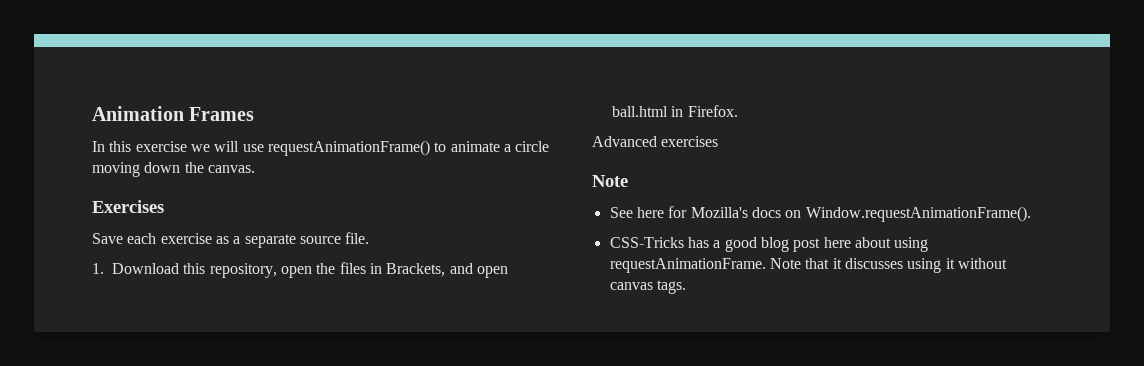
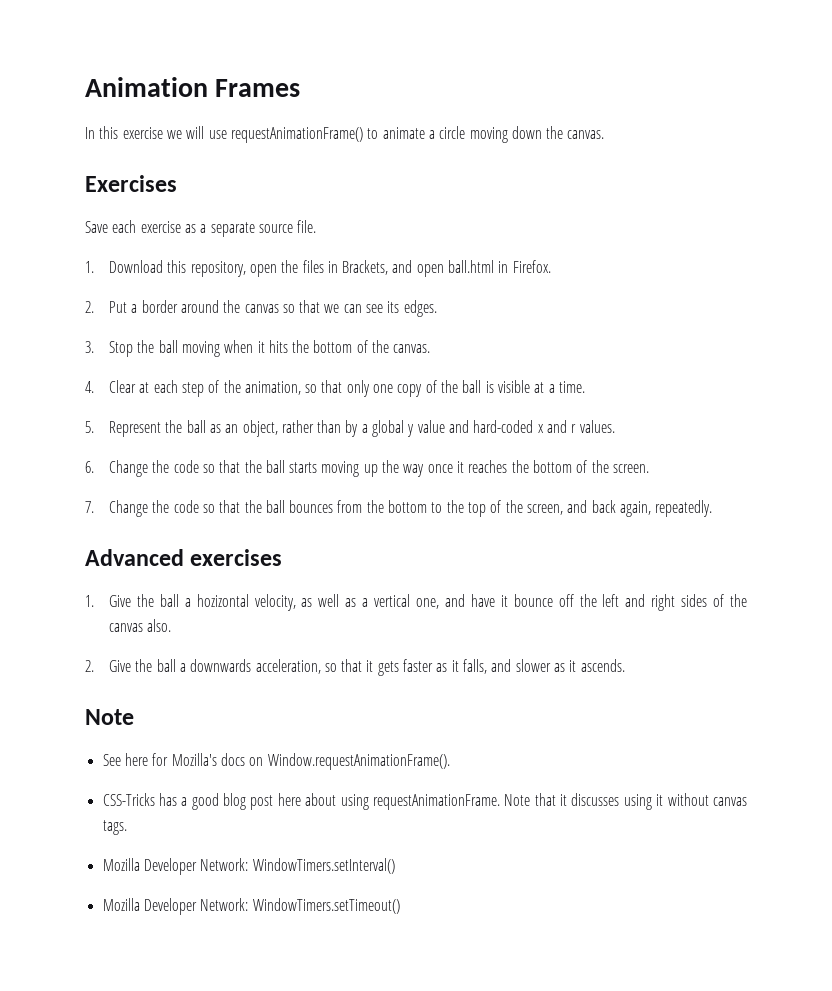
[592,136,719,147] Advanced exercises -> [85,300,437,317] [85,340,431,357] [85,380,585,397] [85,420,615,437] [85,460,649,477] [85,500,713,517] [85,549,283,566] [85,594,748,611] [108,619,172,632] [85,659,625,676] 2. Put a border around the canvas so that we can see its edges. // 3. Stop the ball moving when it hits the bottom of the canvas. // 4. Clear at each step of the animation, so that only one copy of the ball is visible at a time. // 5. Represent the ball as an object, rather than by a global y value and hard-coded x and r values. // 6. Change the code so that the ball starts moving up the way once it reaches the bottom of the screen. // 7. Change the code so that the ball bounces from the bottom to the top of the screen, and back again, repeatedly. // Advanced exercises // 1. Give the ball a hozizontal velocity, as well as a vertical one, and have it bounce off the left and right sides of the canvas also. // 2. Give the ball a downwards acceleration, so that it gets faster as it falls, and slower as it ascends.
(686, 287) none -> [102,858,395,875] [102,898,400,915] // Mozilla Developer Network: WindowTimers.setInterval() // Mozilla Developer Network: WindowTimers.setTimeout()

